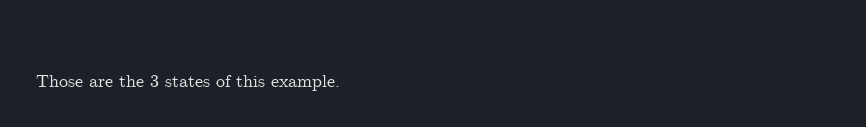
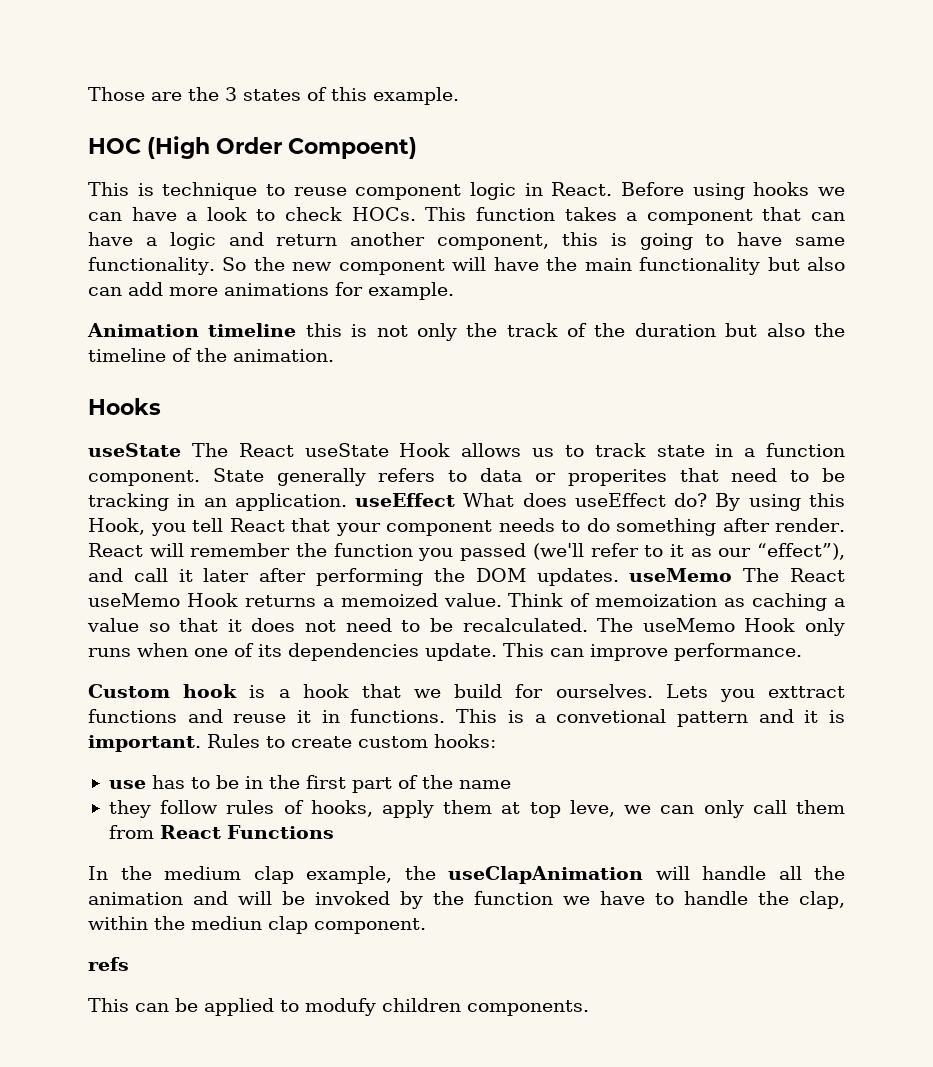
(340, 83) none -> [88,136,417,159] [88,182,845,200] [88,207,846,225] [88,232,846,250] [88,257,846,275] [88,282,454,300] [87,323,845,341] [88,348,334,362] [88,398,161,415] [88,443,845,457] [88,468,846,486] [88,493,845,511] [88,518,846,536] [88,543,846,561] [88,568,846,586] [88,593,845,611] [87,618,846,636] [88,643,802,661] [88,684,845,702] [88,709,845,727] [88,734,496,752] [108,775,511,793] [108,800,845,818] [108,825,334,839] [88,866,845,884] [88,891,845,909] [88,916,426,934] [88,957,129,971] [88,998,589,1016] // HOC (High Order Compoent) // This is technique to reuse component logic in React. Before using hooks we can have a look to check HOCs. This function takes a component that can have a logic and return another component, this is going to have same functionality. So the new component will have the main functionality but also can add more animations for example. // Animation timeline this is not only the track of the duration but also the timeline of the animation. // Hooks // useState The React useState Hook allows us to track state in a function component. State generally refers to data or properites that need to be tracking in an application. useEffect What does useEffect do? By using this Hook, you tell React that your component needs to do something after render. React will remember the function you passed (we'll refer to it as our “effect”), and call it later after performing the DOM updates. useMemo The React useMemo Hook returns a memoized value. Think of memoization as caching a value so that it does not need to be recalculated. The useMemo Hook only runs when one of its dependencies update. This can improve performance. // Custom hook is a hook that we build for ourselves. Lets you exttract functions and reuse it in functions. This is a convetional pattern and it is important. Rules to create custom hooks: // use has to be in the first part of the name // they follow rules of hooks, apply them at top leve, we can only call them from React Functions // In the medium clap example, the useClapAnimation will handle all the animation and will be invoked by the function we have to handle the clap, within the mediun clap component. // refs // This can be applied to modufy children components.

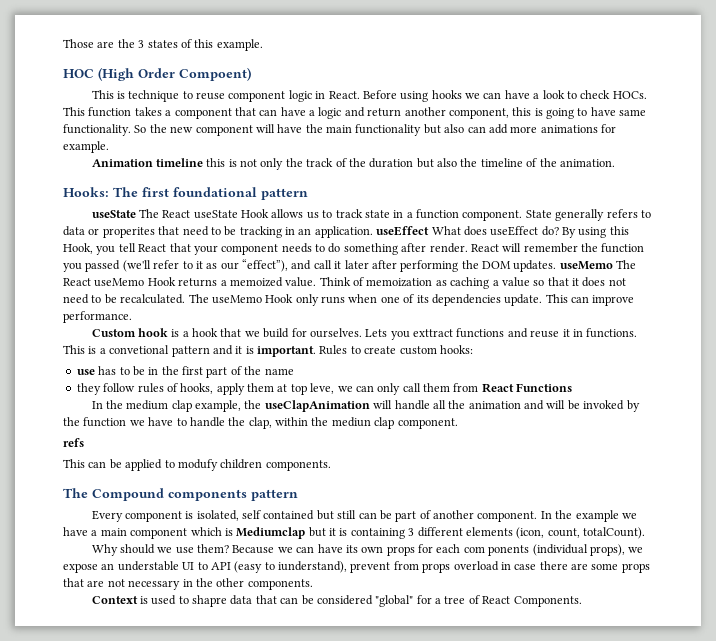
[88,398,161,415] Hooks -> [63,187,308,200] Hooks: The first foundational pattern
(589, 1008) none -> [63,488,298,501] [91,510,637,522] [63,527,645,539] [91,544,644,556] [63,561,650,573] [63,578,313,590] [91,595,582,607] // The Compound components pattern // Every component is isolated, self contained but still can be part of another component. In the example we have a main component which is Mediumclap but it is containing 3 different elements (icon, count, totalCount). // Why should we use them? Because we can have its own props for each com ponents (individual props), we expose an understable UI to API (easy to iunderstand), prevent from props overload in case there are some props that are not necessary in the other components. // Context is used to shapre data that can be considered "global" for a tree of React Components.

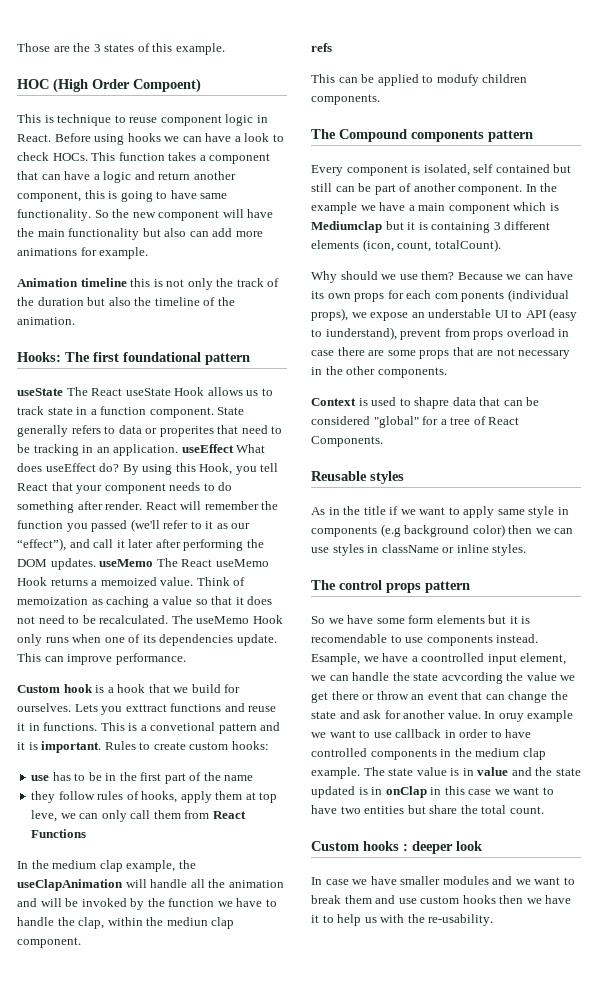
(582, 601) none -> [311,471,404,484] [311,506,569,518] [311,524,574,537] [311,544,527,556] [311,580,470,593] [311,615,531,624] [311,634,539,646] [311,653,567,665] [311,672,576,684] [311,691,568,703] [311,710,574,722] [311,729,532,738] [311,748,546,760] [311,767,581,779] [311,786,554,798] [311,805,544,814] [311,841,483,854] [311,876,575,885] [311,895,572,904] [311,914,494,926] // Reusable styles // As in the title if we want to apply same style in components (e.g background color) then we can use styles in className or inline styles. // The control props pattern // So we have some form elements but it is recomendable to use components instead. Esample, we have a coontrolled input element, we can handle the state acvcording the value we get there or throw an event that can change the state and ask for another value. In oruy example we want to use callback in order to have controlled components in the medium clap example. The state value is in value and the state updated is in onClap in this case we want to have two entities but share the total count. // Custom hooks : deeper look // In case we have smaller modules and we want to break them and use custom hooks then we have it to help us with the re-usability.

